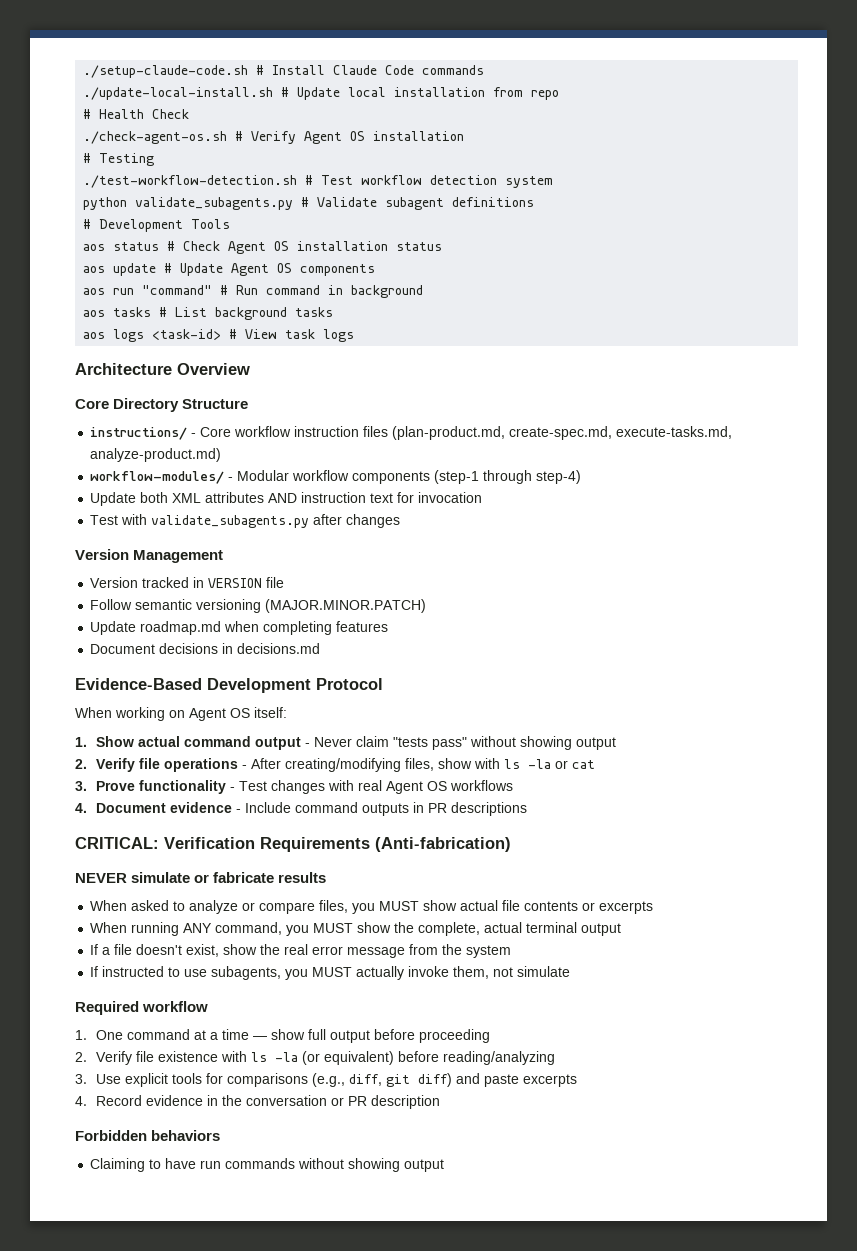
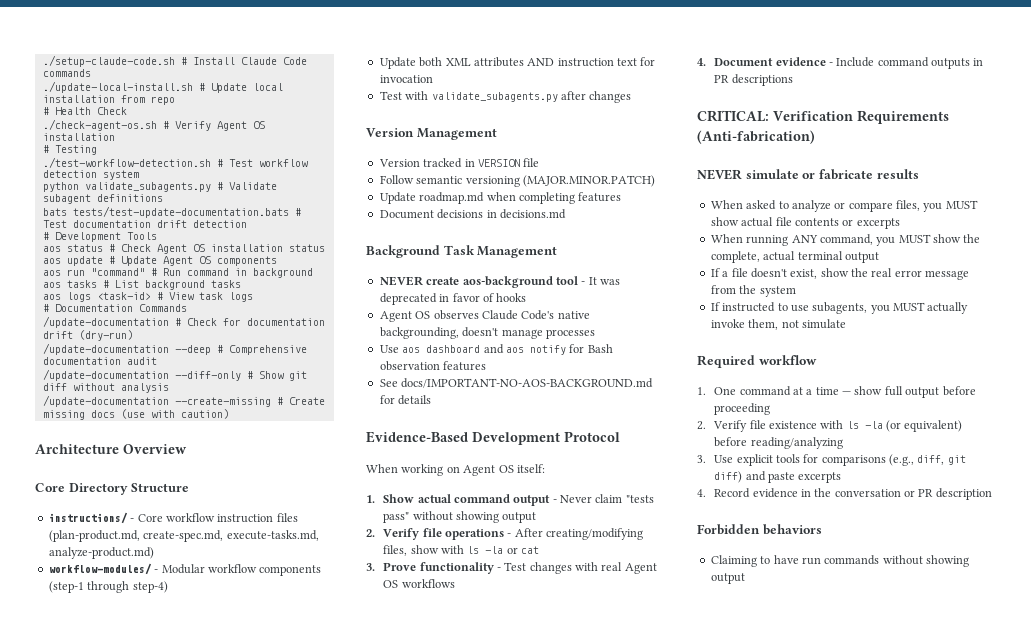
(535, 202) none -> [42,206,301,218] [42,220,247,228] // bats tests/test-update-documentation.bats # Test documentation drift detection
(355, 335) none -> [42,304,187,312] [42,316,325,328] [42,330,133,341] [42,343,307,355] [42,357,157,365] [42,369,307,381] [42,383,169,393] [42,395,325,407] [42,409,229,420] // # Documentation Commands // /update-documentation # Check for documentation drift (dry-run) // /update-documentation --deep # Comprehensive documentation audit // /update-documentation --diff-only # Show git diff without analysis // /update-documentation --create-missing # Create missing docs (use with caution)
(321, 648) none -> [366,245,558,258] [379,276,620,288] [379,293,527,305] [379,310,590,322] [379,327,595,339] [379,344,613,355] [379,361,487,371] [379,378,654,388] [379,395,432,405] // Background Task Management // NEVER create aos-background tool - It was deprecated in favor of hooks // Agent OS observes Claude Code's native backgrounding, doesn't manage processes // Use aos dashboard and aos notify for Bash observation features // See docs/IMPORTANT-NO-AOS-BACKGROUND.md for details

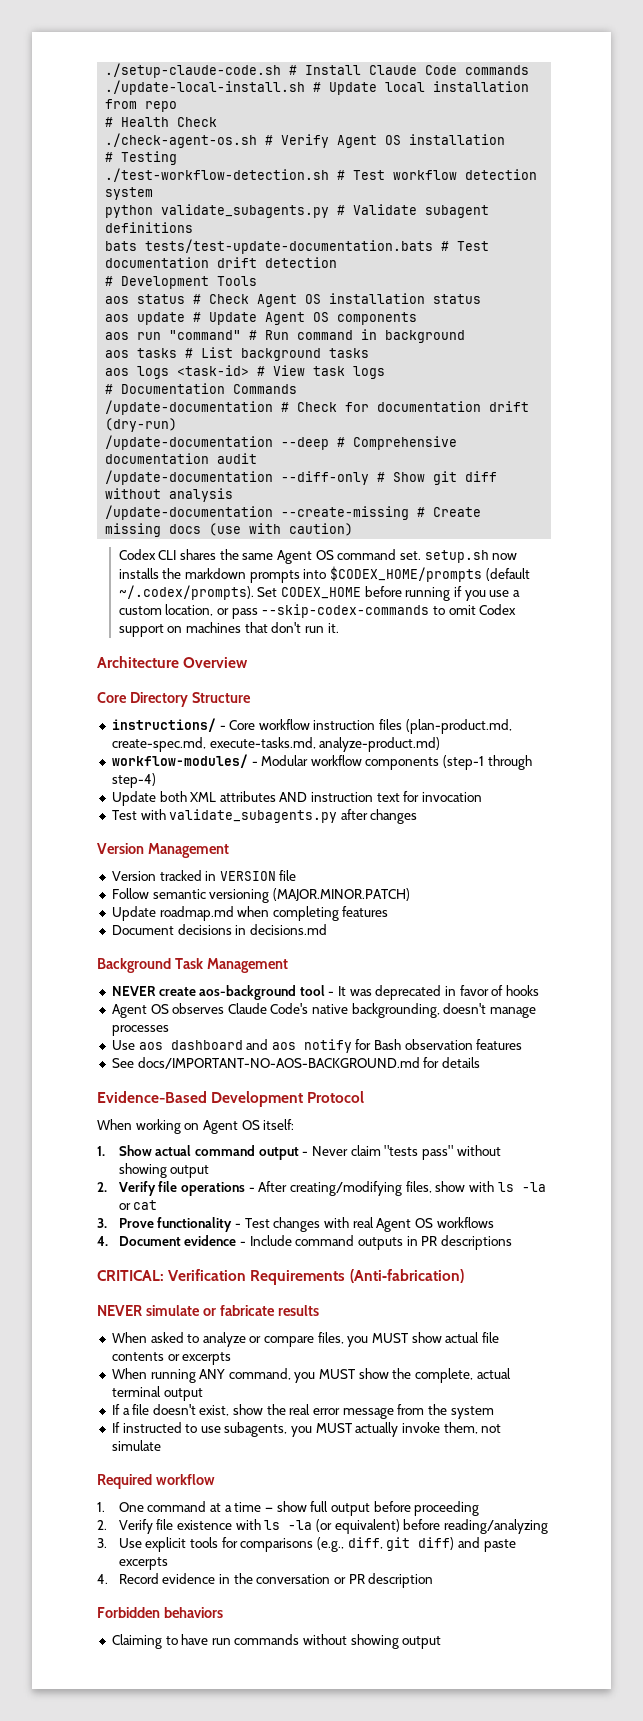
(229, 414) none -> [118,549,518,564] [118,566,530,583] [118,585,520,601] [118,604,517,619] [118,622,339,637] // Codex CLI shares the same Agent OS command set. setup.sh now installs the markdown prompts into $CODEX_HOME/prompts (default ~/.codex/prompts). Set CODEX_HOME before running if you use a custom location, or pass --skip-codex-commands to omit Codex support on machines that don't run it.

